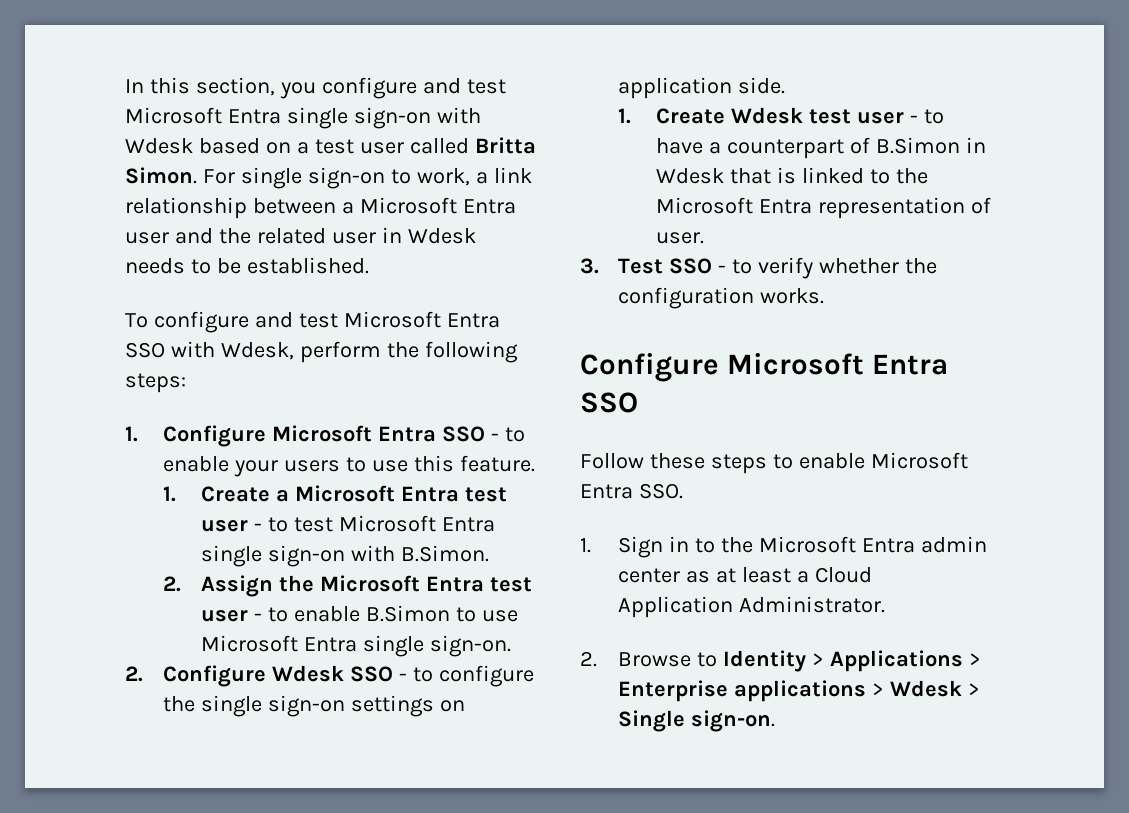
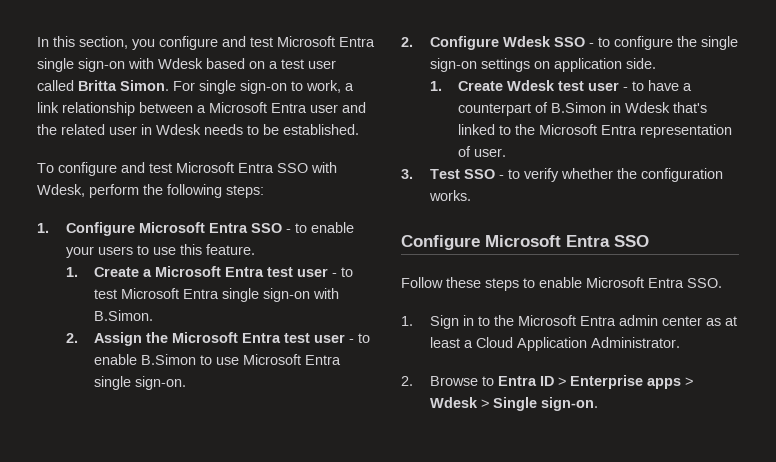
[730,167,797,184] that is -> [673,102,708,113] that's
[723,650,963,672] Identity > Applications -> [497,376,554,386] Entra ID
[734,680,867,702] applications -> [646,378,681,389] apps

